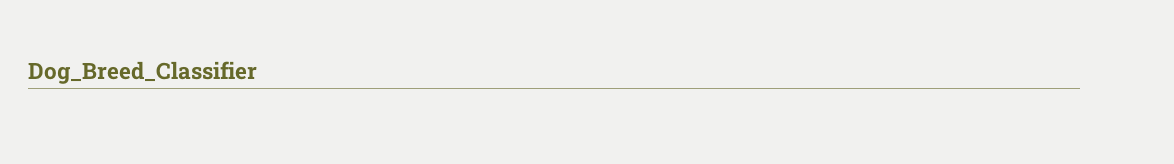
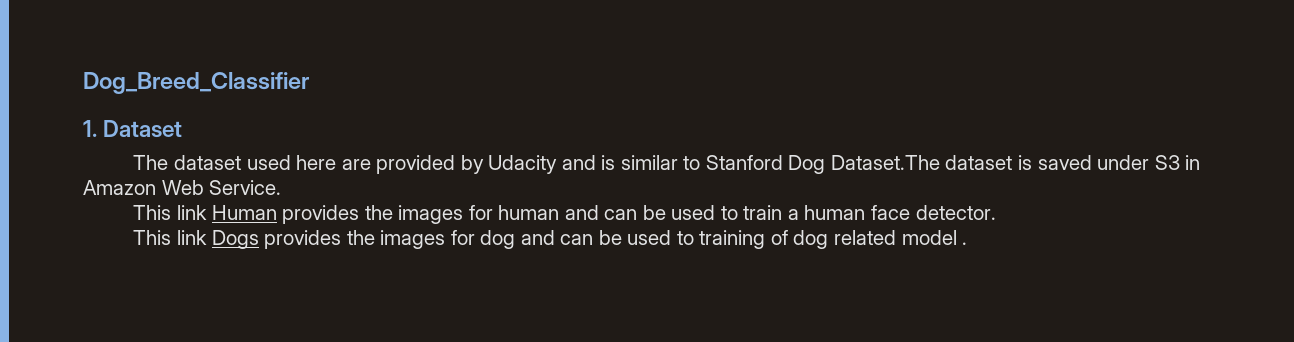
(257, 72) none -> [83,120,183,138] [133,155,1201,174] [83,180,282,195] [133,205,996,224] [133,230,968,249] // 1. Dataset // The dataset used here are provided by Udacity and is similar to Stanford Dog Dataset.The dataset is saved under S3 in Amazon Web Service. // This link Human provides the images for human and can be used to train a human face detector. // This link Dogs provides the images for dog and can be used to training of dog related model .

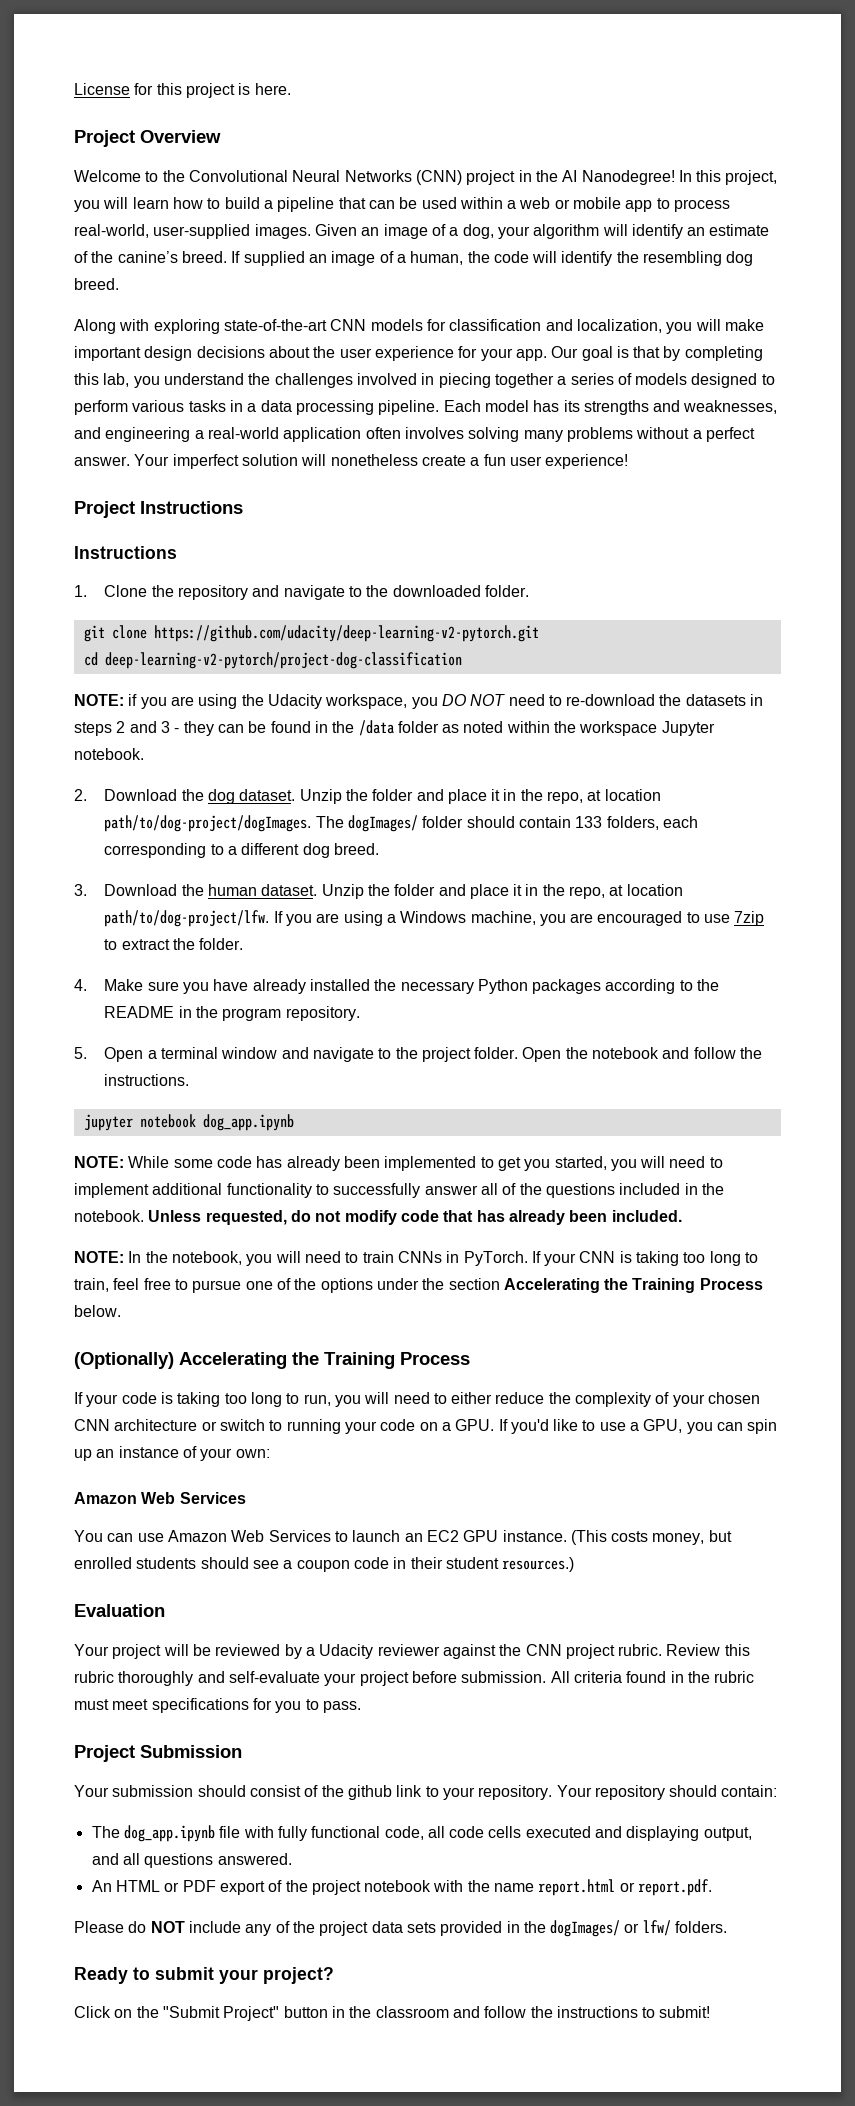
[83,72,309,94] [83,120,183,138] [133,155,1201,174] [83,180,282,195] [133,205,996,224] [133,230,968,249] Dog_Breed_Classifier // 1. Dataset // The dataset used here are provided by Udacity and is similar to Stanford Dog Dataset.The dataset is saved under S3 in Amazon Web Service. // This link Human provides the images for human and can be used to train a human face detector. // This link Dogs provides the images for dog and can be used to training of dog related model . -> [74,83,291,98] [74,130,221,147] [74,170,778,185] [74,197,731,212] [74,224,770,239] [74,251,754,266] [74,278,119,290] [74,319,764,334] [74,346,763,361] [74,373,775,388] [74,400,778,415] [74,427,755,442] [74,454,629,469] [74,501,243,518] [74,546,177,559] [74,585,529,600] [83,625,539,642] [83,652,462,669] [74,694,764,709] [74,720,715,736] [74,748,144,760] [74,789,661,804] [104,815,698,832] [104,843,379,858] [74,884,683,899] [104,910,765,927] [104,938,244,950] [74,979,720,994] [104,1006,360,1021] [74,1047,763,1062] [104,1074,190,1086] [83,1114,294,1131] [74,1156,723,1171] [74,1183,724,1198] [74,1210,682,1225] [74,1251,759,1266] [74,1278,763,1293] [74,1305,121,1317] [74,1352,470,1369] [74,1392,761,1407] [74,1419,778,1434] [74,1446,270,1461] [74,1492,246,1504] [74,1530,732,1545] [74,1557,575,1572] [74,1604,165,1617] [74,1644,750,1659] [74,1671,755,1686] [74,1698,361,1713] [74,1745,242,1762] [74,1785,778,1800] [91,1825,752,1842] [91,1853,292,1868] [91,1879,713,1896] [74,1920,728,1937] [74,1967,334,1984] [74,2006,711,2021] License for this project is here. // Project Overview // Welcome to the Convolutional Neural Networks (CNN) project in the AI Nanodegree! In this project, you will learn how to build a pipeline that can be used within a web or mobile app to process real-world, user-supplied images. Given an image of a dog, your algorithm will identify an estimate of the canine’s breed. If supplied an image of a human, the code will identify the resembling dog breed. // Along with exploring state-of-the-art CNN models for classification and localization, you will make important design decisions about the user experience for your app. Our goal is that by completing this lab, you understand the challenges involved in piecing together a series of models designed to perform various tasks in a data processing pipeline. Each model has its strengths and weaknesses, and engineering a real-world application often involves solving many problems without a perfect answer. Your imperfect solution will nonetheless create a fun user experience! // Project Instructions // Instructions // 1. Clone the repository and navigate to the downloaded folder. // git clone https://github.com/udacity/deep-learning-v2-pytorch.git // cd deep-learning-v2-pytorch/project-dog-classification // NOTE: if you are using the Udacity workspace, you DO NOT need to re-download the datasets in steps 2 and 3 - they can be found in the /data folder as noted within the workspace Jupyter notebook. // 2. Download the dog dataset. Unzip the folder and place it in the repo, at location path/to/dog-project/dogImages. The dogImages/ folder should contain 133 folders, each corresponding to a different dog breed. // 3. Download the human dataset. Unzip the folder and place it in the repo, at location path/to/dog-project/lfw. If you are using a Windows machine, you are encouraged to use 7zip to extract the folder. // 4. Make sure you have already installed the necessary Python packages according to the README in the program repository. // 5. Open a terminal window and navigate to the project folder. Open the notebook and follow the instructions. // jupyter notebook dog_app.ipynb // NOTE: While some code has already been implemented to get you started, you will need to implement additional functionality to successfully answer all of the questions included in the notebook. Unless requested, do not modify code that has already been included. // NOTE: In the notebook, you will need to train CNNs in PyTorch. If your CNN is taking too long to train, feel free to pursue one of the options under the section Accelerating the Training Process below. // (Optionally) Accelerating the Training Process // If your code is taking too long to run, you will need to either reduce the complexity of your chosen CNN architecture or switch to running your code on a GPU. If you'd like to use a GPU, you can spin up an instance of your own: // Amazon Web Services // You can use Amazon Web Services to launch an EC2 GPU instance. (This costs money, but enrolled students should see a coupon code in their student resources.) // Evaluation // Your project will be reviewed by a Udacity reviewer against the CNN project rubric. Review this rubric thoroughly and self-evaluate your project before submission. All criteria found in the rubric must meet specifications for you to pass. // Project Submission // Your submission should consist of the github link to your repository. Your repository should contain: // The dog_app.ipynb file with fully functional code, all code cells executed and displaying output, and all questions answered. // An HTML or PDF export of the project notebook with the name report.html or report.pdf. // Please do NOT include any of the project data sets provided in the dogImages/ or lfw/ folders. // Ready to submit your project? // Click on the "Submit Project" button in the classroom and follow the instructions to submit!

